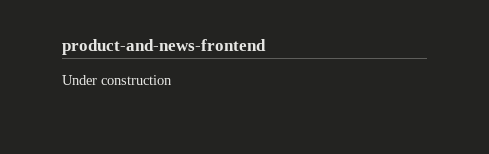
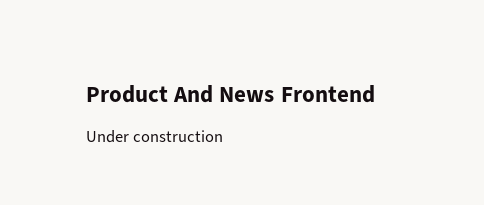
[62,39,266,55] product-and-news-frontend -> [86,85,375,103] Product And News Frontend

